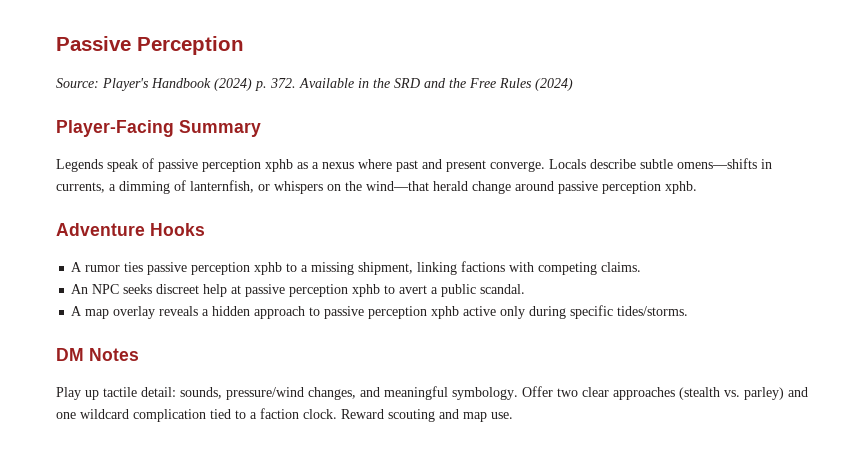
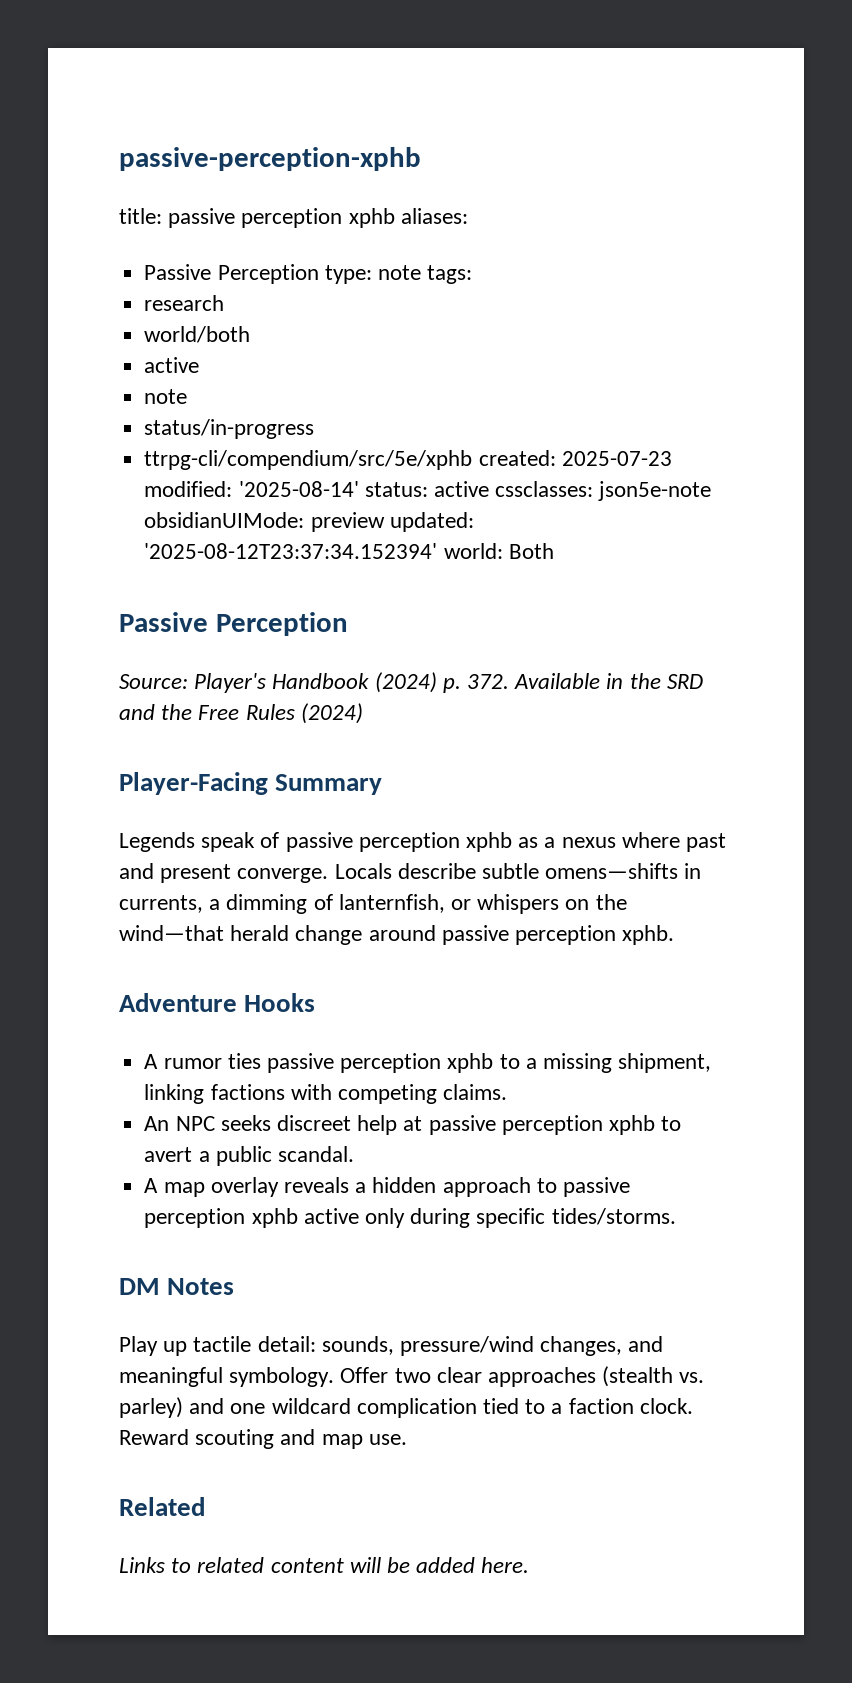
(56, 43) none -> [119,147,421,171] [119,208,468,228] [144,264,473,284] [144,295,225,311] [144,326,251,343] [144,357,200,373] [144,389,188,404] [144,419,315,439] [144,450,672,470] [144,481,712,501] [144,512,474,532] [144,543,554,559] passive-perception-xphb // title: passive perception xphb aliases: // Passive Perception type: note tags: // research // world/both // active // note // status/in-progress // ttrpg-cli/compendium/src/5e/xphb created: 2025-07-23 modified: '2025-08-14' status: active cssclasses: json5e-note obsidianUIMode: preview updated: '2025-08-12T23:37:34.152394' world: Both //
(513, 415) none -> [119,1497,205,1516] [119,1557,530,1573] // Related // Links to related content will be added here.

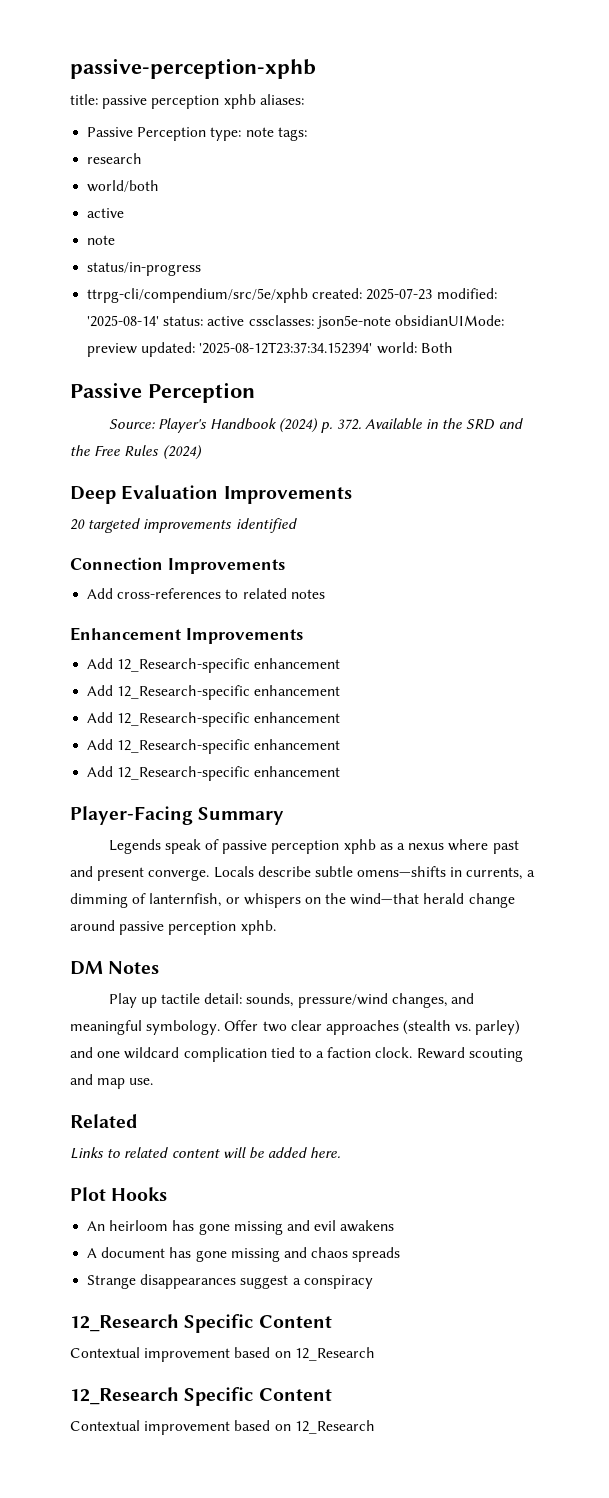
(363, 713) none -> [70,485,352,504] [70,518,297,533] [70,557,285,574] [87,588,325,599] [70,627,303,644] [87,658,341,673] [87,685,341,700] [87,712,341,727] [87,739,341,754] [87,766,341,781] // Deep Evaluation Improvements // 20 targeted improvements identified // Connection Improvements // Add cross-references to related notes // Enhancement Improvements // Add 12_Research-specific enhancement // Add 12_Research-specific enhancement // Add 12_Research-specific enhancement // Add 12_Research-specific enhancement // Add 12_Research-specific enhancement
[119,993,316,1012] [144,1053,712,1073] [144,1084,508,1104] [144,1115,682,1135] [144,1146,354,1166] [144,1177,630,1197] [144,1208,676,1228] // Adventure Hooks // A rumor ties passive perception xphb to a missing shipment, linking factions with competing claims. // An NPC seeks discreet help at passive perception xphb to avert a public scandal. // A map overlay reveals a hidden approach to passive perception xphb active only during specific tides/storms. -> (276, 927) none
(530, 1565) none -> [70,1187,168,1201] [87,1220,395,1235] [87,1247,401,1262] [87,1274,373,1289] [70,1314,332,1333] [70,1347,375,1362] [70,1387,332,1406] [70,1420,375,1435] // Plot Hooks // An heirloom has gone missing and evil awakens // A document has gone missing and chaos spreads // Strange disappearances suggest a conspiracy // 12_Research Specific Content // Contextual improvement based on 12_Research // 12_Research Specific Content // Contextual improvement based on 12_Research

